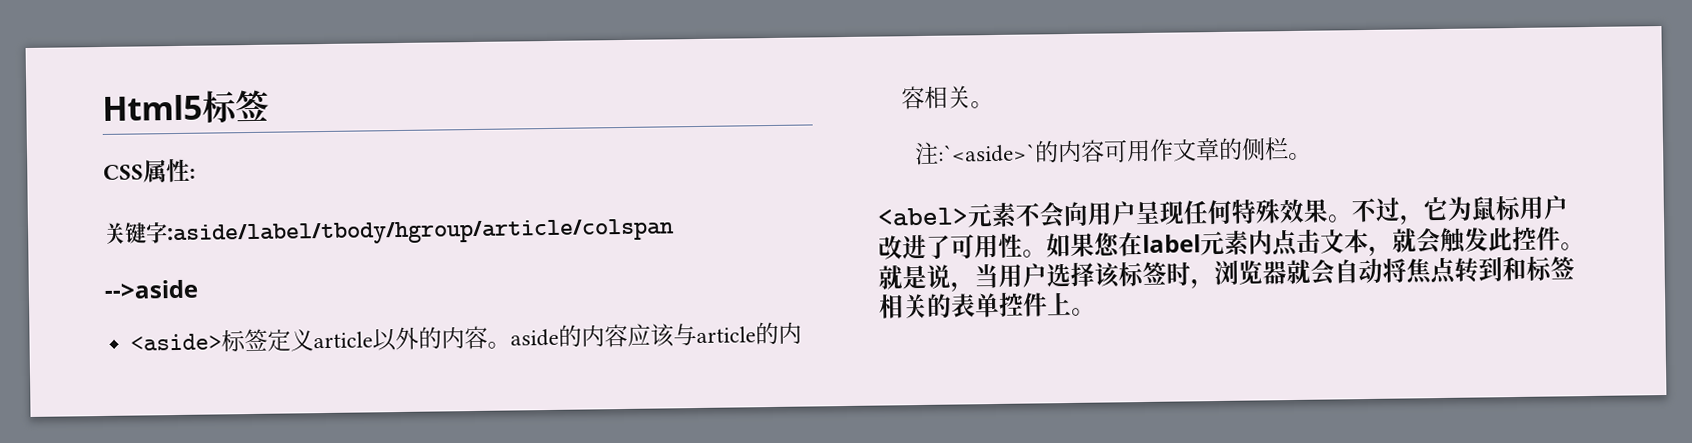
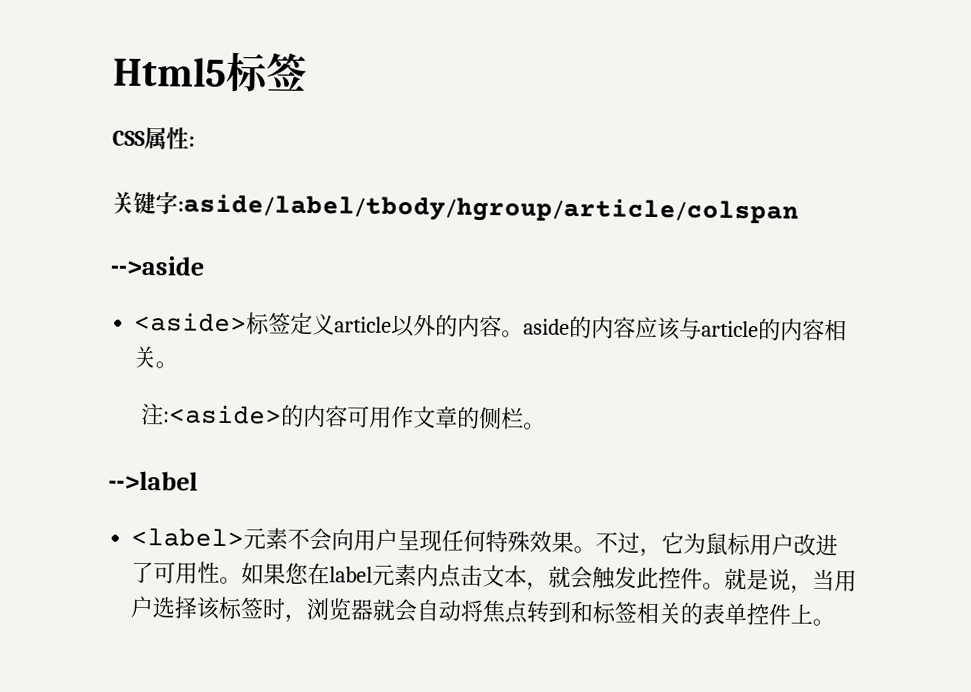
[936,143,1036,163] :`<aside>` -> [163,404,283,425] :<aside>
[877,207,969,227] <abel> -> [108,470,198,491] [131,527,245,548] -->label // <label>

